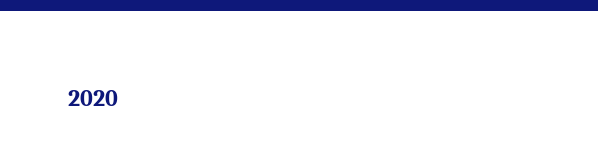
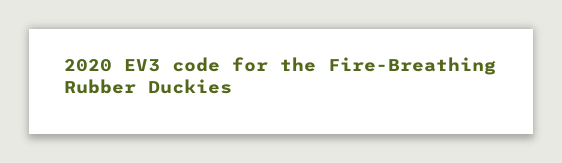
(118, 98) none -> [124,57,496,75] [64,79,232,94] EV3 code for the Fire-Breathing Rubber Duckies

